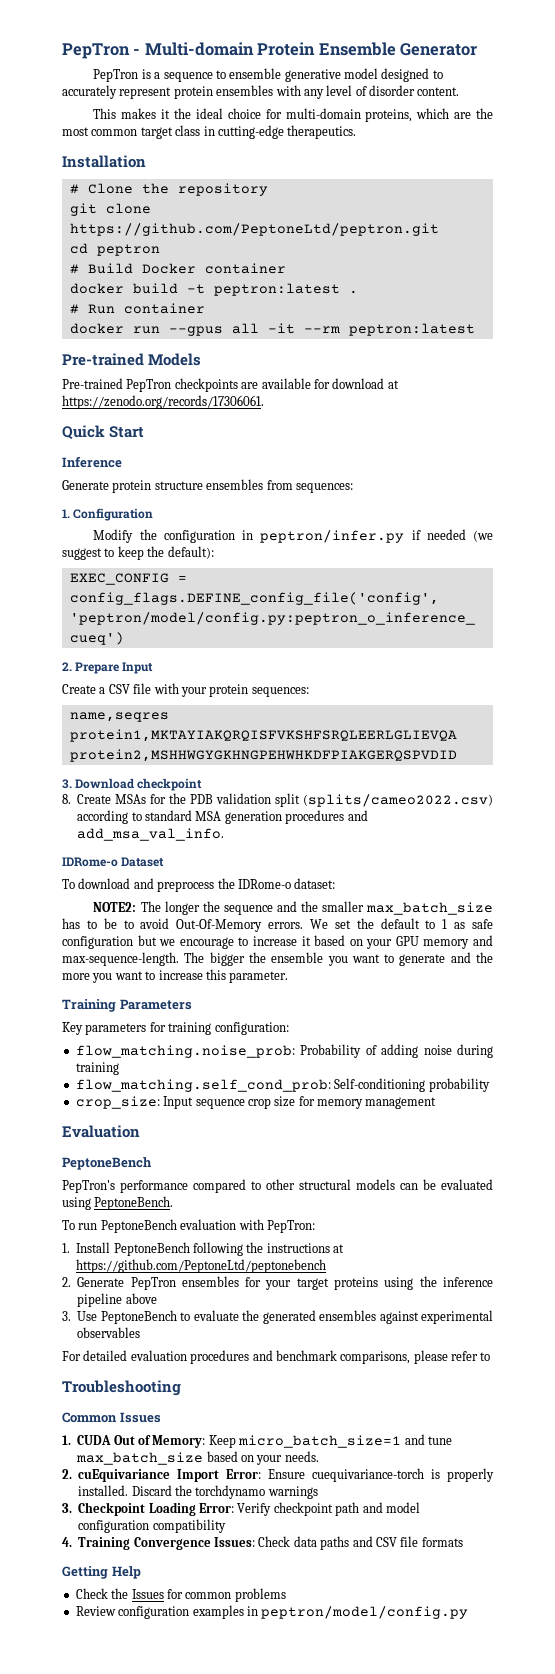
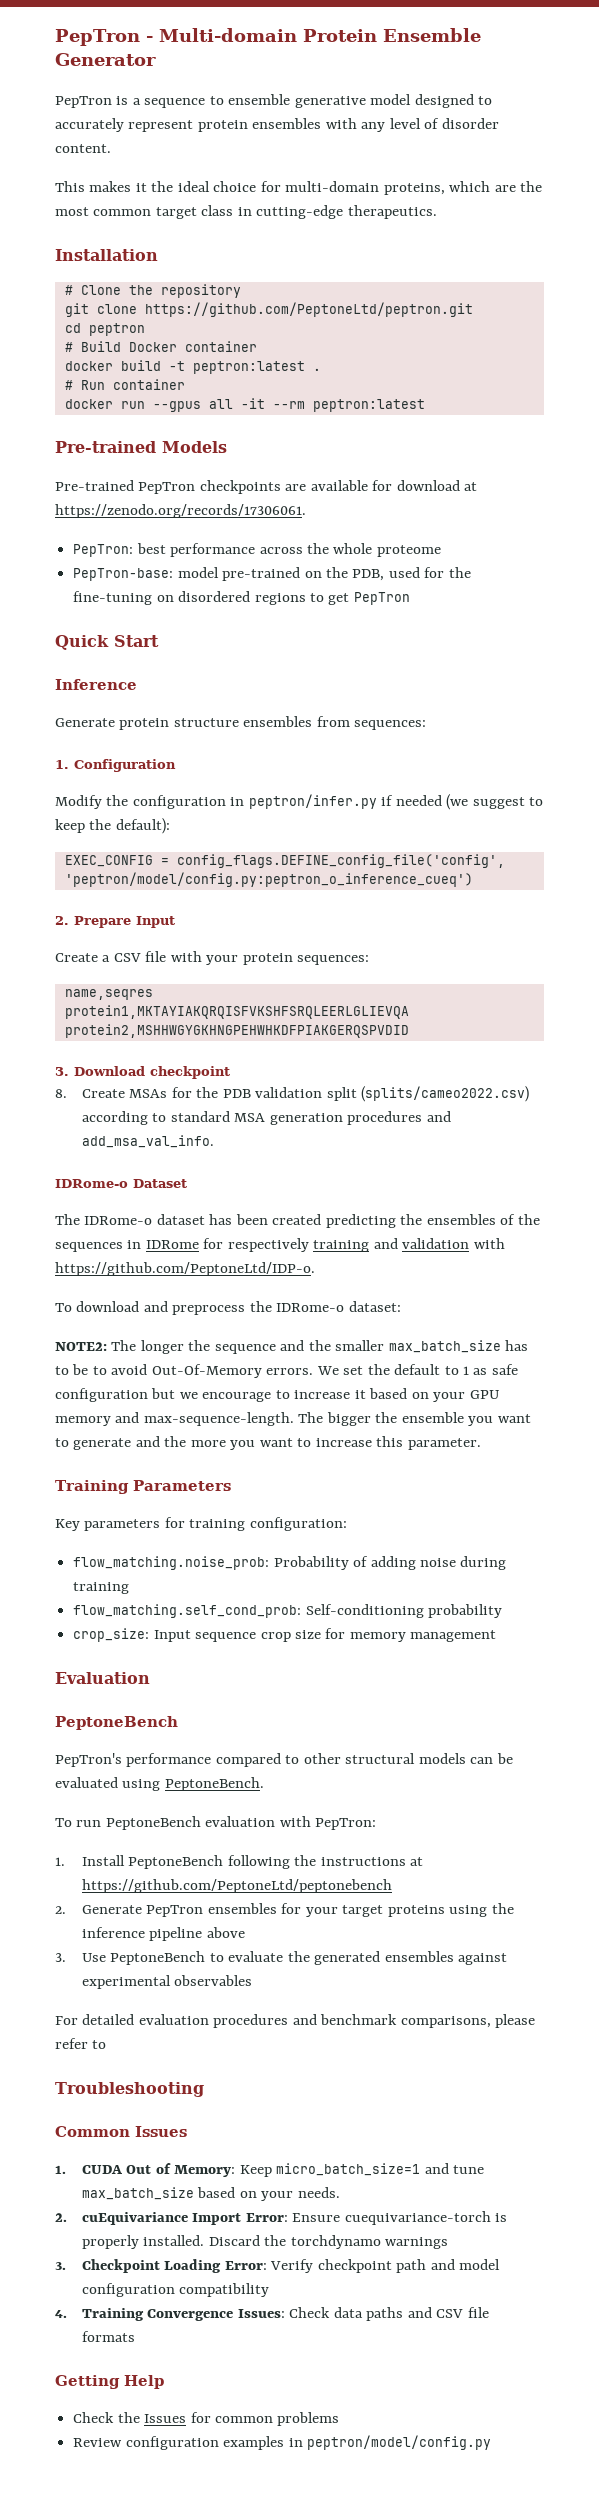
(264, 402) none -> [73,543,441,557] [73,567,471,581] [73,591,410,605] // PepTron: best performance across the whole proteome // PepTron-base: model pre-trained on the PDB, used for the fine-tuning on disordered regions to get PepTron
(165, 862) none -> [55,1214,540,1228] [55,1238,505,1252] [55,1262,315,1276] // The IDRome-o dataset has been created predicting the ensembles of the sequences in IDRome for respectively training and validation with https://github.com/PeptoneLtd/IDP-o.

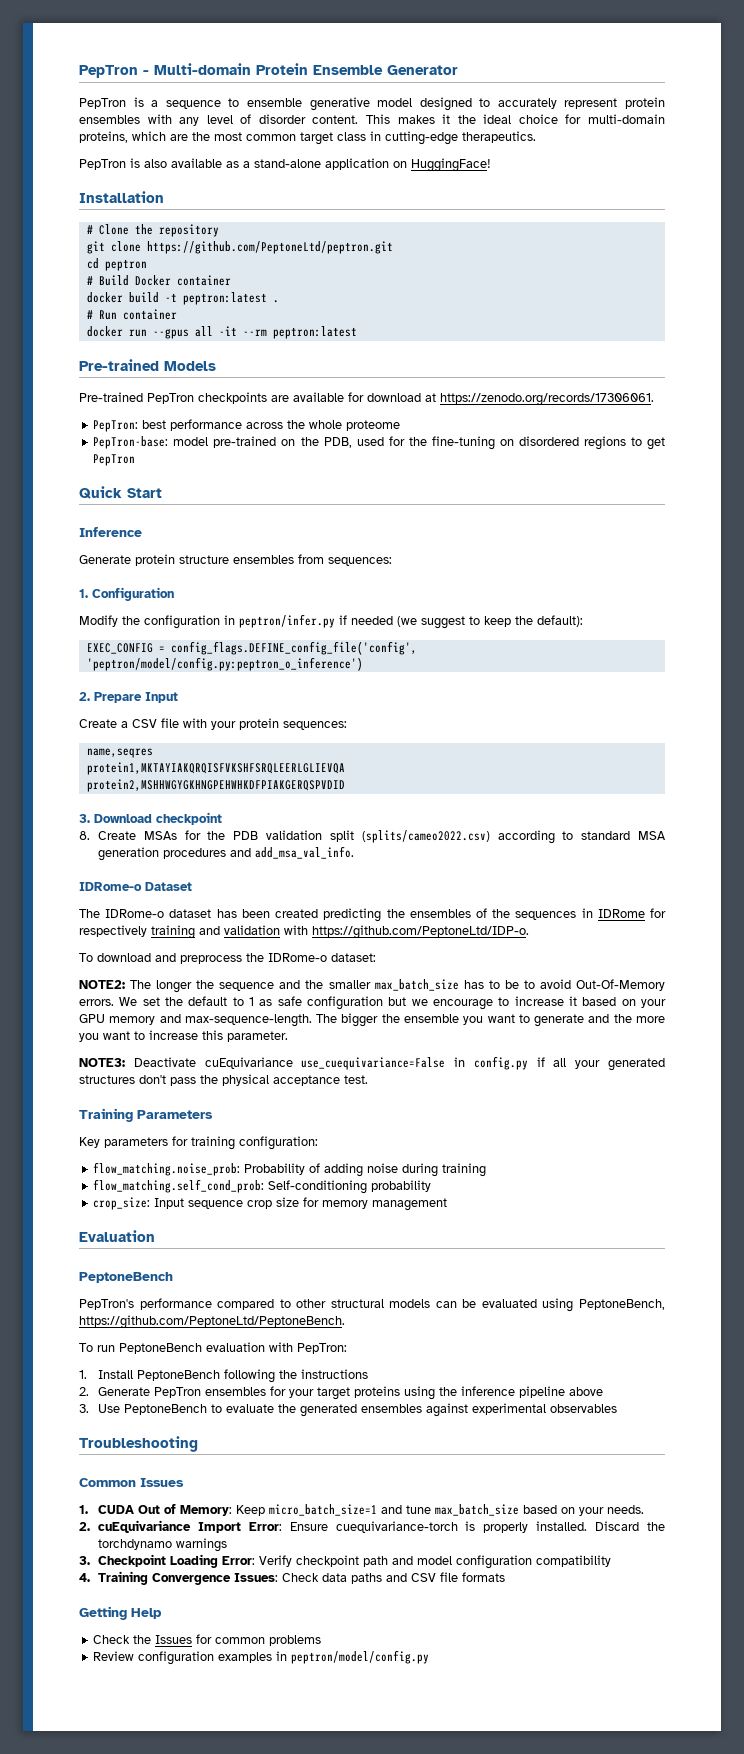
(111, 148) // -> (359, 119) none
(437, 212) none -> [79,158,491,172] // PepTron is also available as a stand-alone application on HuggingFace!
[64,872,473,887] 'peptron/model/config.py:peptron_o_inference_cueq') -> [86,657,363,671] 'peptron/model/config.py:peptron_o_inference')
(481, 1444) none -> [79,1056,665,1071] [79,1074,368,1086] // NOTE3: Deactivate cuEquivariance use_cuequivariance=False in config.py if all your generated structures don't pass the physical acceptance test.
[164,1777,264,1791] PeptoneBench. -> [579,1299,665,1310] [79,1315,345,1329] PeptoneBench, https://github.com/PeptoneLtd/PeptoneBench.
[410,1857,424,1866] [81,1879,392,1893] at https://github.com/PeptoneLtd/peptonebench -> (368, 1374) none
[55,2014,536,2028] [55,2038,107,2049] // For detailed evaluation procedures and benchmark comparisons, please refer to -> (617, 1408) none

